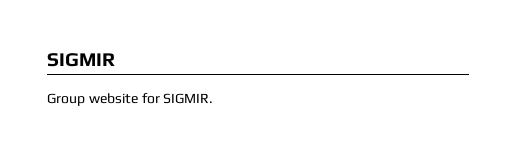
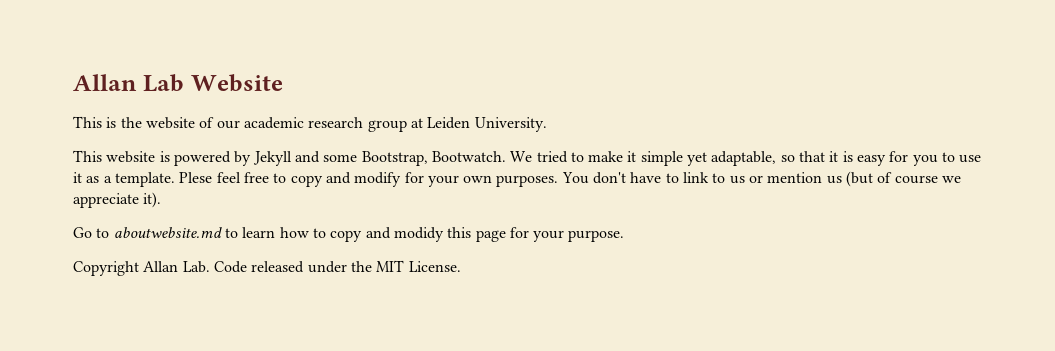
[47,53,115,67] [47,93,214,106] SIGMIR // Group website for SIGMIR. -> [73,74,283,92] [73,116,547,132] [73,150,982,166] [73,171,961,187] [73,192,162,208] [73,227,625,242] [73,260,461,276] Allan Lab Website // This is the website of our academic research group at Leiden University. // This website is powered by Jekyll and some Bootstrap, Bootwatch. We tried to make it simple yet adaptable, so that it is easy for you to use it as a template. Plese feel free to copy and modify for your own purposes. You don't have to link to us or mention us (but of course we appreciate it). // Go to aboutwebsite.md to learn how to copy and modidy this page for your purpose. // Copyright Allan Lab. Code released under the MIT License.

